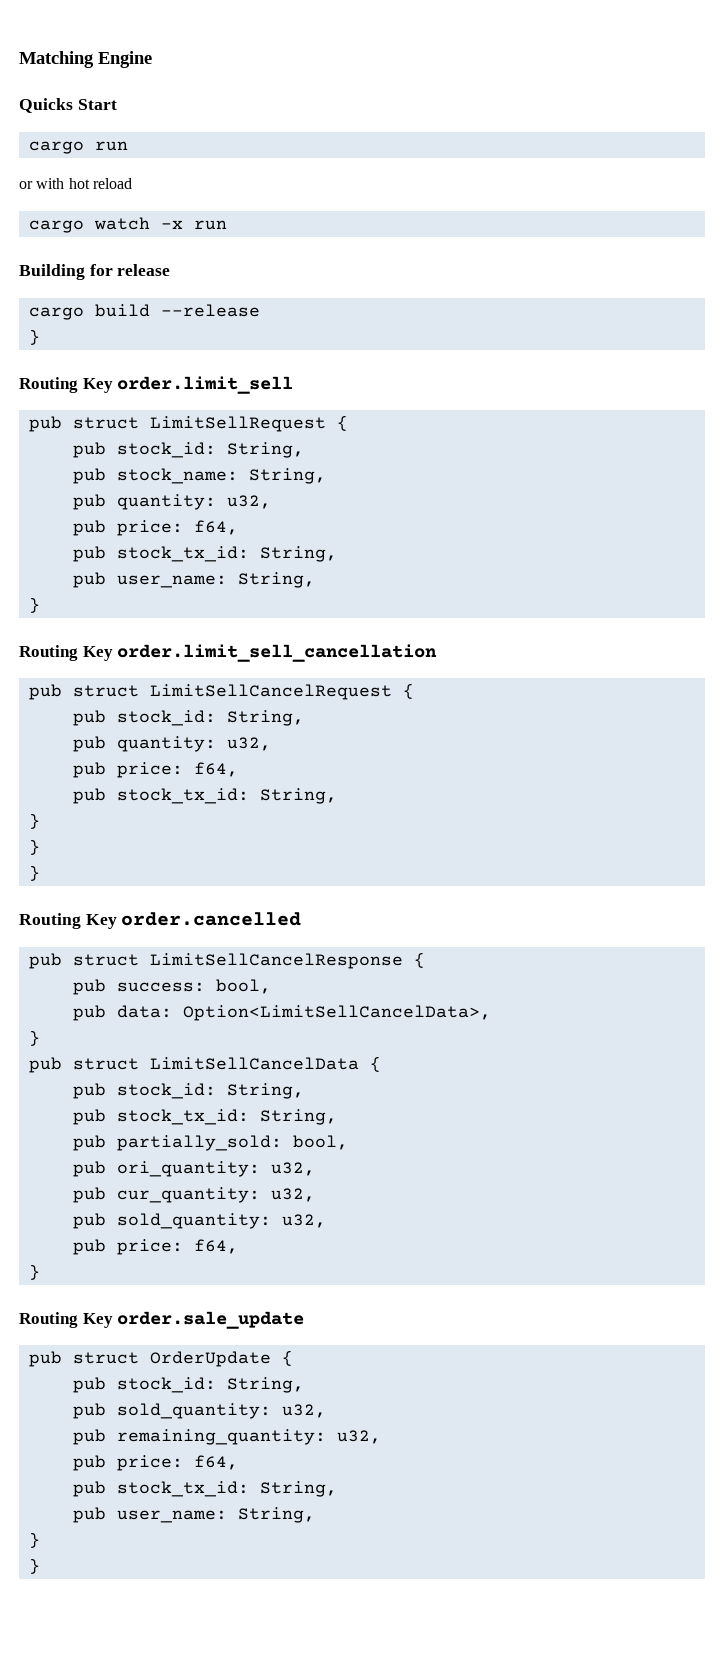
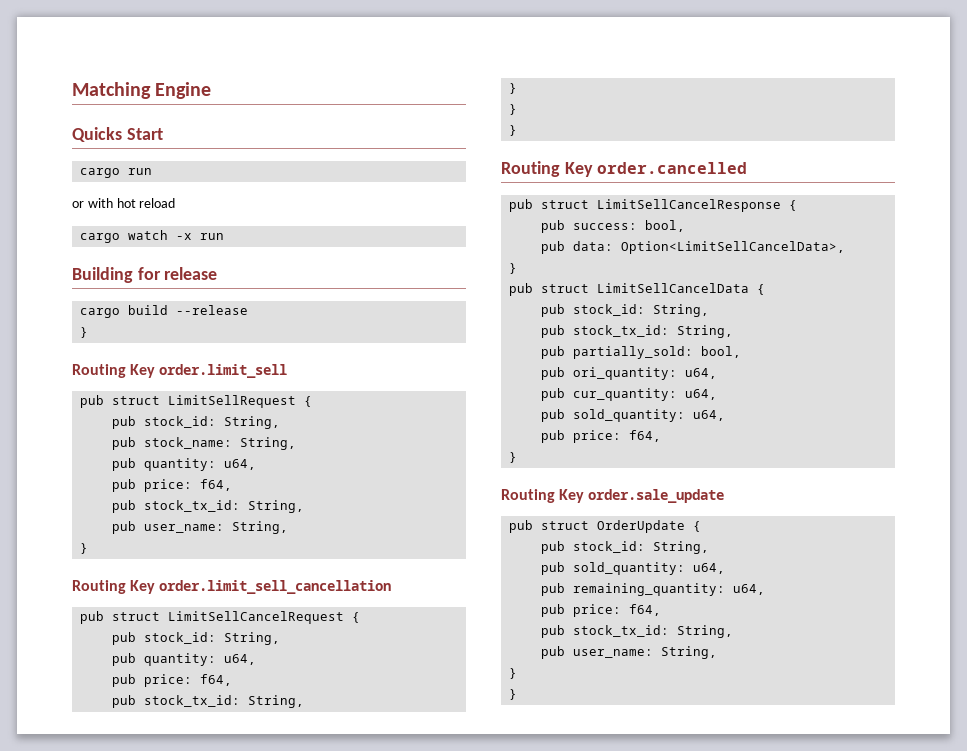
[226,495,271,509] u32, -> [224,459,257,470] u64,
[226,737,271,751] u32, -> [224,654,257,665] u64,
[270,1162,315,1176] u32, -> [685,368,718,379] u64,
[270,1188,315,1202] [72,1213,326,1229] u32, // pub sold_quantity: u32, -> [685,389,718,400] [541,409,726,422] u64, // pub sold_quantity: u64,
[281,1404,326,1418] u32, -> [693,563,726,574] u64,
[336,1430,381,1444] u32, -> [733,584,766,595] u64,

